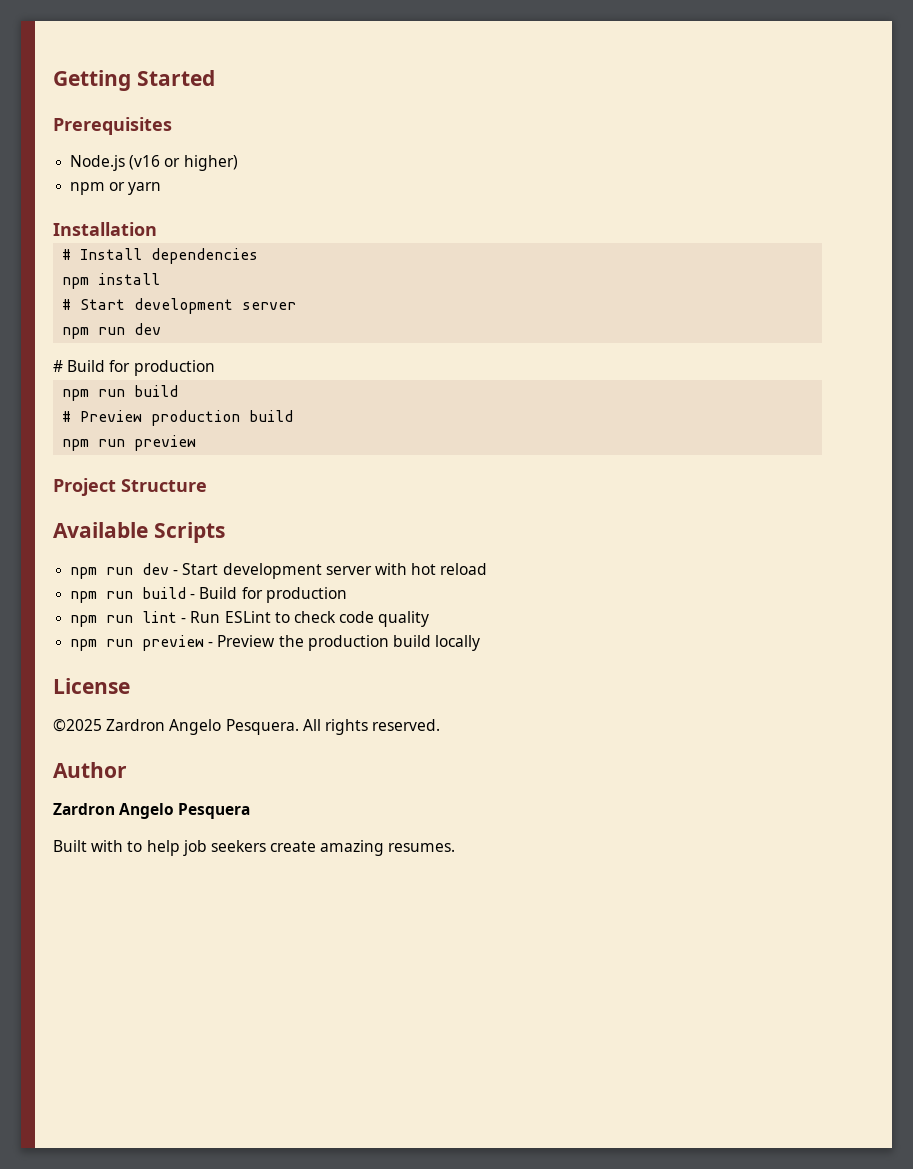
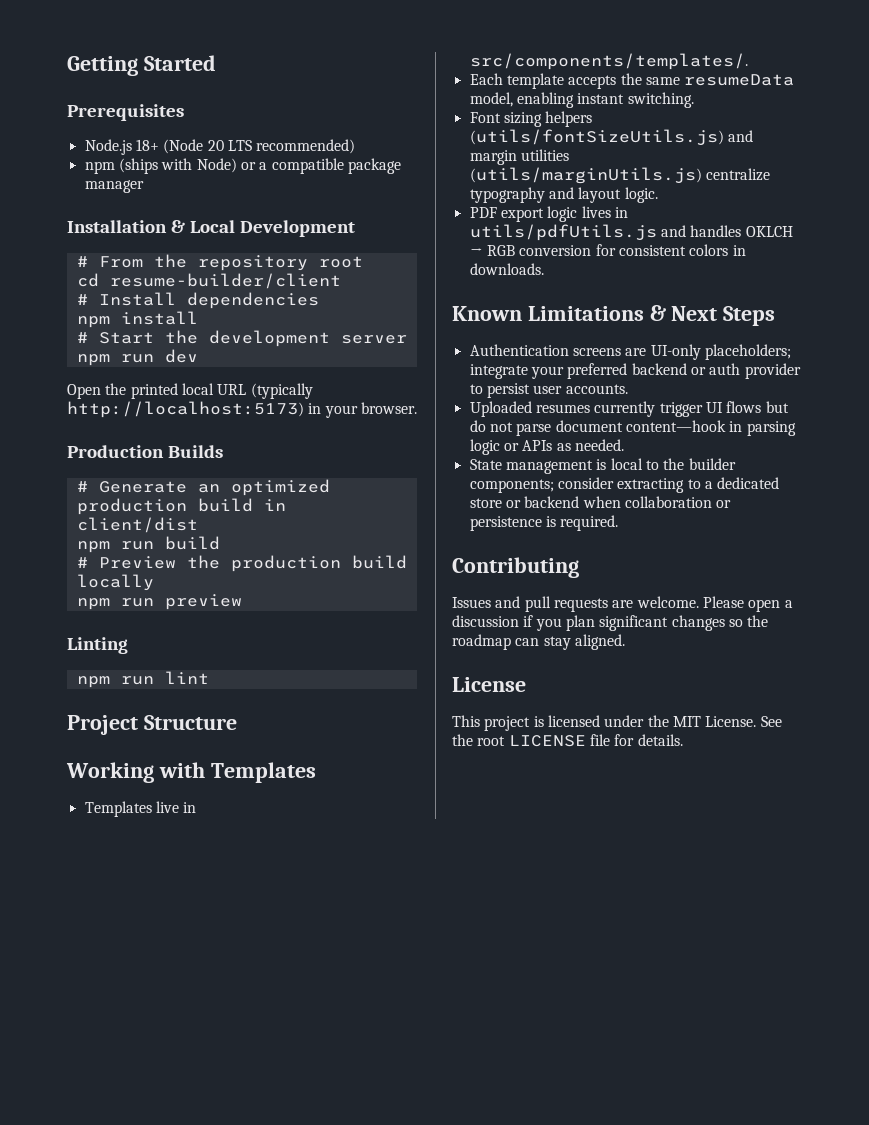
[129,155,238,171] [70,182,162,195] [53,222,157,236] (v16 or higher) // npm or yarn // Installation -> [135,139,356,154] [84,158,401,174] [84,180,144,193] [67,220,355,237] [76,254,363,271] [76,273,341,289] 18+ (Node 20 LTS recommended) // npm (ships with Node) or a compatible package manager // Installation & Local Development // # From the repository root // cd resume-builder/client
(126, 304) none -> [164,330,198,344] the
[53,360,215,376] # Build for production -> [67,383,313,399] [67,401,417,418] [67,445,223,458] [76,479,330,496] [76,498,286,515] [76,517,198,533] Open the printed local URL (typically http://localhost:5173) in your browser. // Production Builds // # Generate an optimized production build in client/dist
[151,410,294,426] production build -> [186,555,407,572] [76,574,154,591] the production build locally
[53,478,207,496] [53,522,225,543] [70,563,488,579] [70,587,347,603] [70,611,430,627] [70,635,481,651] [53,678,130,694] [53,719,441,735] [53,762,127,778] [53,803,251,819] [53,840,456,856] Project Structure // Available Scripts // npm run dev - Start development server with hot reload // npm run build - Build for production // npm run lint - Run ESLint to check code quality // npm run preview - Preview the production build locally // License // ©2025 Zardron Angelo Pesquera. All rights reserved. // Author // Zardron Angelo Pesquera // Built with to help job seekers create amazing resumes. -> [67,637,128,654] [76,671,209,688] [67,715,237,735] [66,762,316,783] [84,801,197,817] [469,53,748,70] [469,73,795,89] [469,92,694,108] [469,111,593,127] [469,129,753,146] [469,149,569,165] [469,167,770,184] [469,187,658,203] [469,206,628,222] [469,224,793,241] [469,244,746,256] [469,263,544,275] [452,305,776,326] [469,344,791,360] [469,363,801,379] [469,383,628,398] [469,401,789,417] [469,420,796,436] [469,439,624,455] [469,458,736,474] [469,477,780,493] [469,496,732,508] [469,515,619,531] [452,557,579,578] [452,596,793,612] [452,615,769,631] [452,634,625,650] [452,677,526,692] [452,715,782,731] [452,734,683,747] Linting // npm run lint // Project Structure // Working with Templates // Templates live in src/components/templates/. // Each template accepts the same resumeData model, enabling instant switching. // Font sizing helpers (utils/fontSizeUtils.js) and margin utilities (utils/marginUtils.js) centralize typography and layout logic. // PDF export logic lives in utils/pdfUtils.js and handles OKLCH → RGB conversion for consistent colors in downloads. // Known Limitations & Next Steps // Authentication screens are UI-only placeholders; integrate your preferred backend or auth provider to persist user accounts. // Uploaded resumes currently trigger UI flows but do not parse document content—hook in parsing logic or APIs as needed. // State management is local to the builder components; consider extracting to a dedicated store or backend when collaboration or persistence is required. // Contributing // Issues and pull requests are welcome. Please open a discussion if you plan significant changes so the roadmap can stay aligned. // License // This project is licensed under the MIT License. See the root LICENSE file for details.

